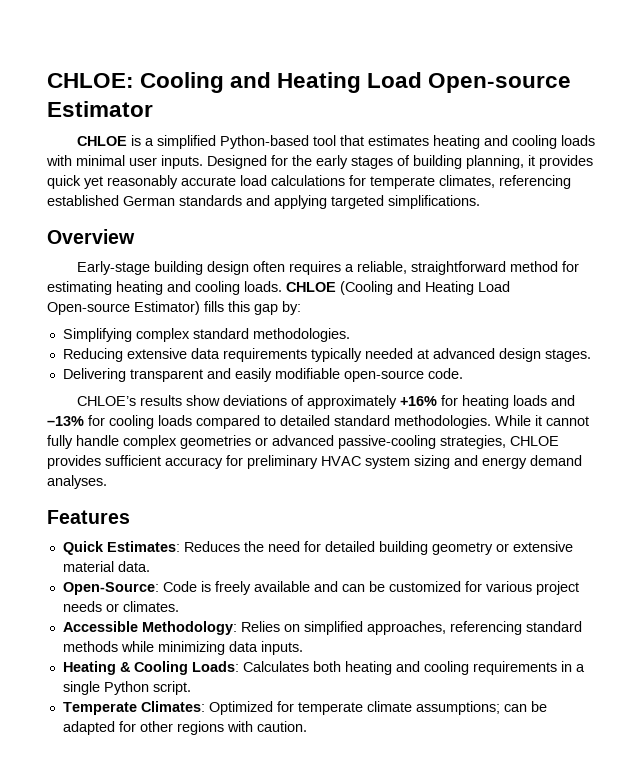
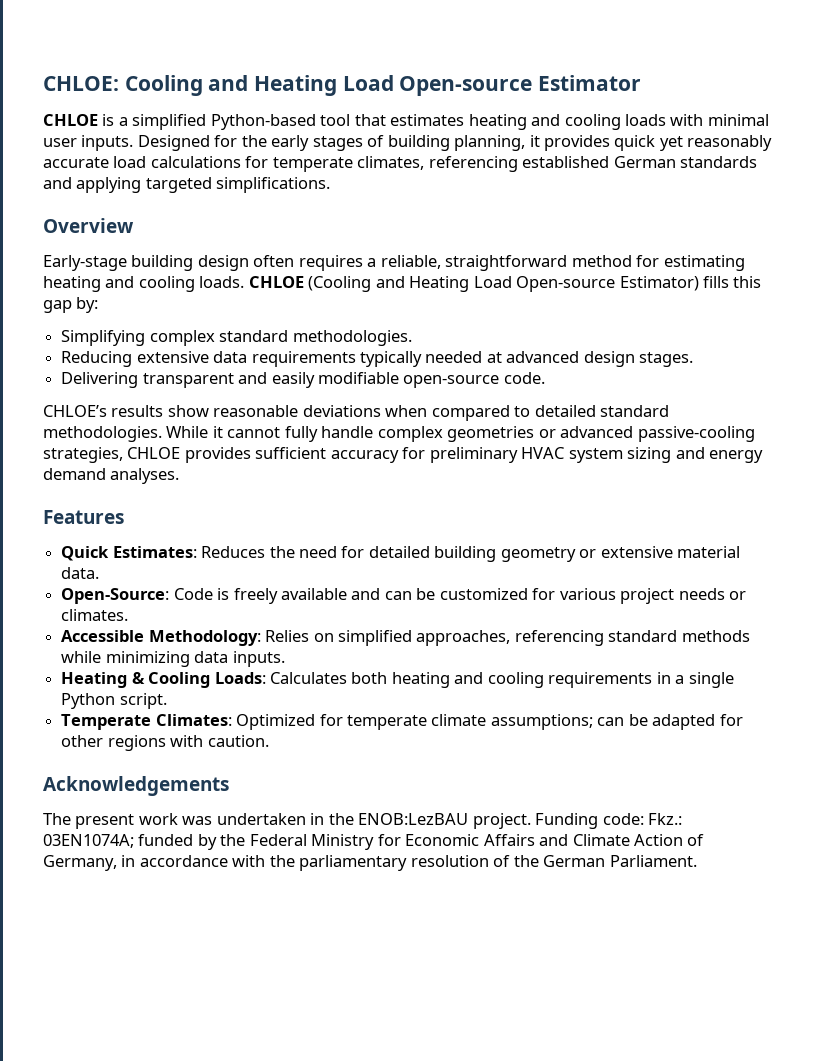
[223,395,576,409] [47,415,192,429] deviations of approximately +16% for heating loads and –13% for cooling loads -> [213,405,428,417] reasonable deviations when
(307, 726) none -> [43,776,229,796] [43,813,683,829] [43,834,705,850] [43,855,697,871] // Acknowledgements // The present work was undertaken in the ENOB:LezBAU project. Funding code: Fkz.: 03EN1074A; funded by the Federal Ministry for Economic Affairs and Climate Action of Germany, in accordance with the parliamentary resolution of the German Parliament.

